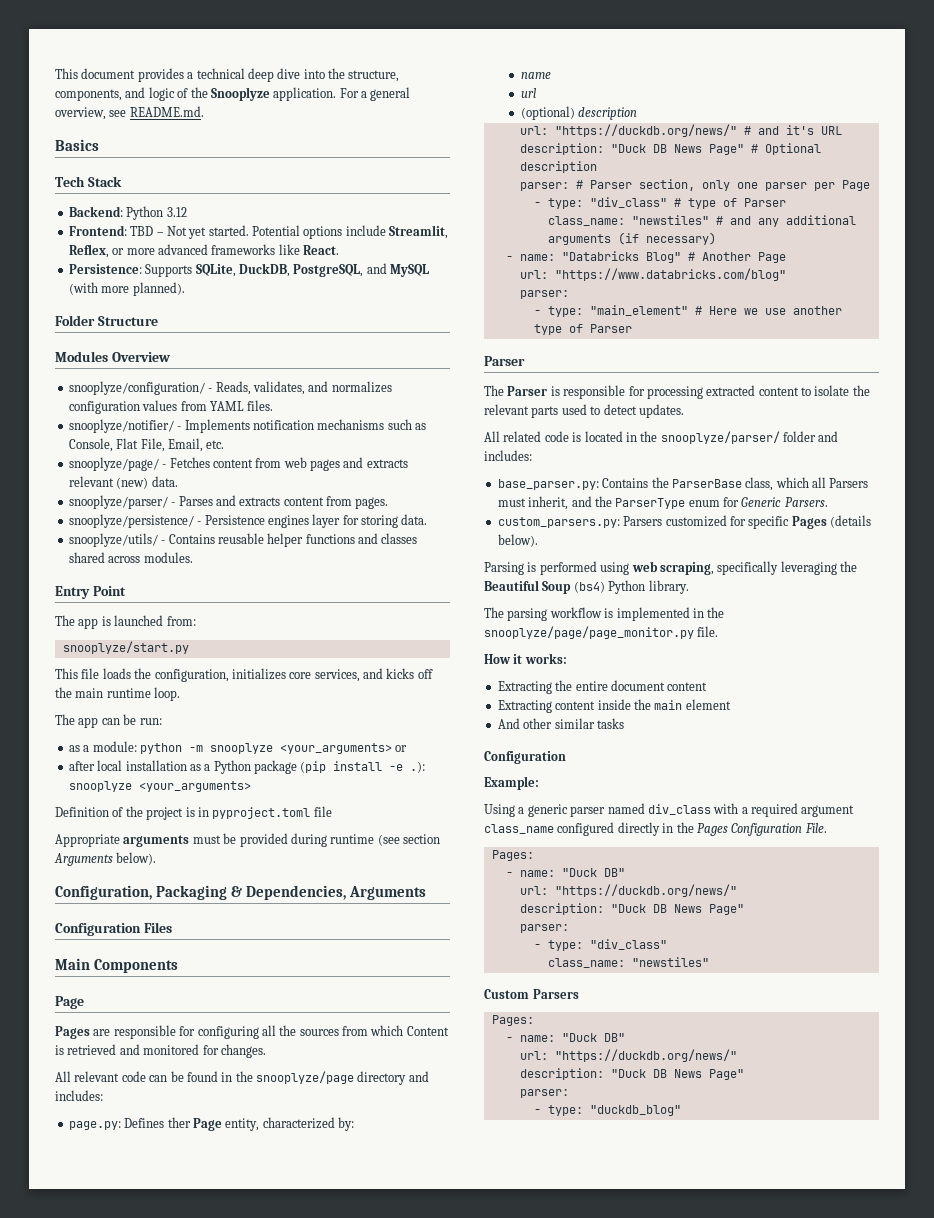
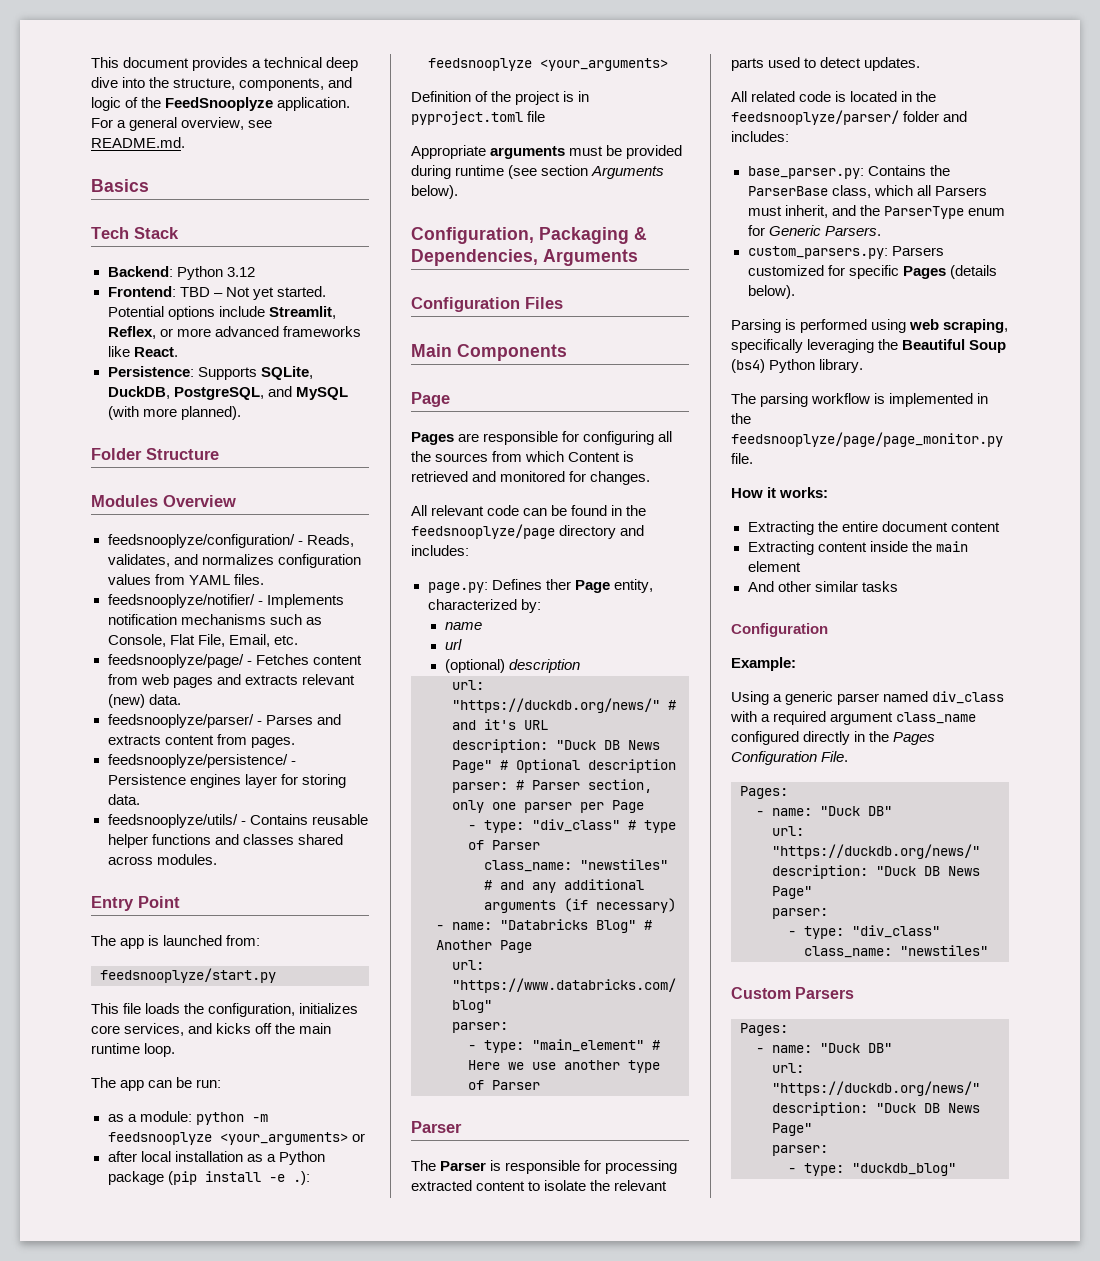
[210,87,270,101] Snooplyze -> [165,97,274,111] FeedSnooplyze
[68,381,205,395] snooplyze/configuration/ -> [107,534,295,548] feedsnooplyze/configuration/
[68,419,174,433] snooplyze/notifier/ -> [107,594,255,608] feedsnooplyze/notifier/
[68,457,159,471] snooplyze/page/ -> [107,654,244,668] feedsnooplyze/page/
[68,495,168,509] snooplyze/parser/ -> [107,714,254,728] feedsnooplyze/parser/
[68,514,194,528] snooplyze/persistence/ -> [107,754,288,768] feedsnooplyze/persistence/
[68,533,158,547] snooplyze/utils/ -> [107,814,238,828] feedsnooplyze/utils/
[62,641,189,654] snooplyze/start.py -> [100,968,276,983] feedsnooplyze/start.py
[209,743,273,754] snooplyze -> [107,1132,212,1145] feedsnooplyze
[68,781,132,792] snooplyze -> [427,58,532,71] feedsnooplyze
[256,1071,354,1084] snooplyze/page -> [411,524,555,539] feedsnooplyze/page
[660,431,780,444] snooplyze/parser/ -> [731,110,899,125] feedsnooplyze/parser/
[484,626,694,639] snooplyze/page/page_monitor.py -> [731,432,1003,447] feedsnooplyze/page/page_monitor.py

